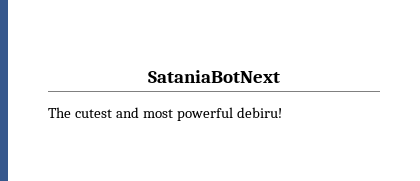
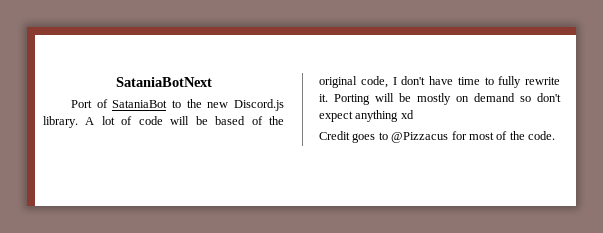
[48,107,282,121] The cutest and most powerful debiru! -> [71,99,285,111] [43,116,285,128] [319,76,560,88] [319,93,561,105] [319,110,414,122] [319,131,555,143] Port of SataniaBot to the new Discord.js library. A lot of code will be based of the original code, I don't have time to fully rewrite it. Porting will be mostly on demand so don't expect anything xd // Credit goes to @Pizzacus for most of the code.

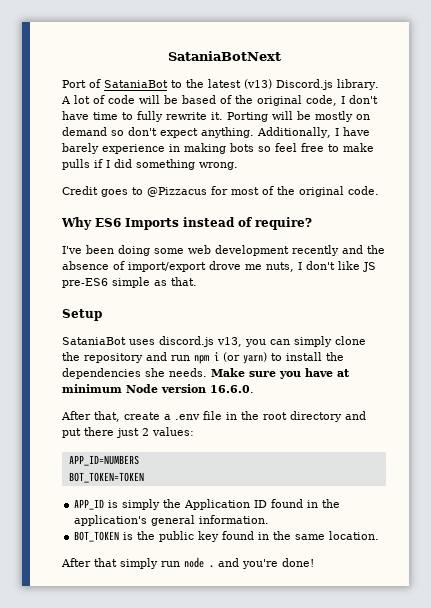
[207,102,229,108] new -> [208,79,272,89] latest (v13)
[355,110,414,122] anything xd -> [201,127,370,138] [62,143,374,154] [62,159,238,170] anything. Additionally, I have barely experience in making bots so feel free to make pulls if I did something wrong.
(525, 135) none -> [299,186,344,197] original
(555, 135) none -> [61,217,312,230] [62,245,385,256] [62,261,376,272] [62,277,197,288] [62,309,102,321] [62,336,366,347] [62,352,344,364] [62,368,350,379] [62,384,254,393] [61,411,366,422] [62,427,194,438] [68,455,139,466] [68,472,144,483] [74,499,341,510] [74,515,270,526] [74,531,380,542] [61,557,314,569] // Why ES6 Imports instead of require? // I've been doing some web development recently and the absence of import/export drove me nuts, I don't like JS pre-ES6 simple as that. // Setup // SataniaBot uses discord.js v13, you can simply clone the repository and run npm i (or yarn) to install the dependencies she needs. Make sure you have at minimum Node version 16.6.0. // After that, create a .env file in the root directory and put there just 2 values: // APP_ID=NUMBERS // BOT_TOKEN=TOKEN // APP_ID is simply the Application ID found in the application's general information. // BOT_TOKEN is the public key found in the same location. // After that simply run node . and you're done!

